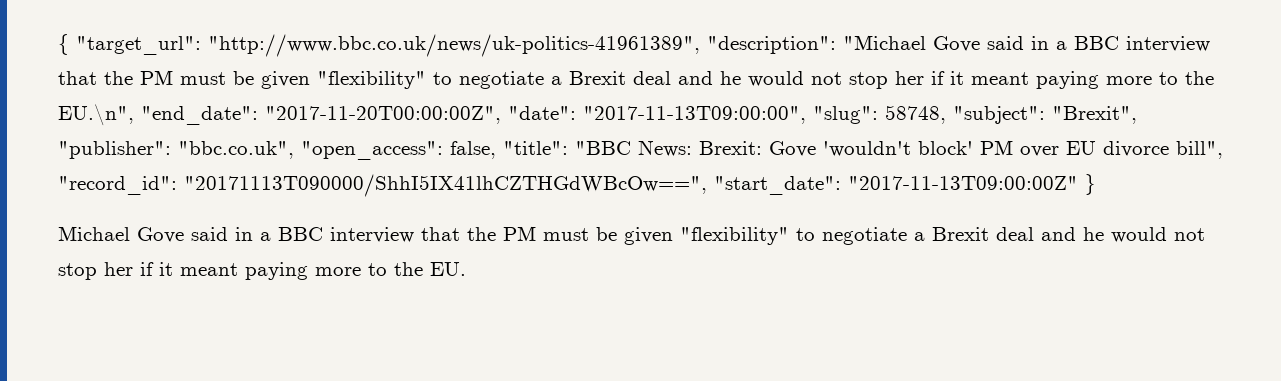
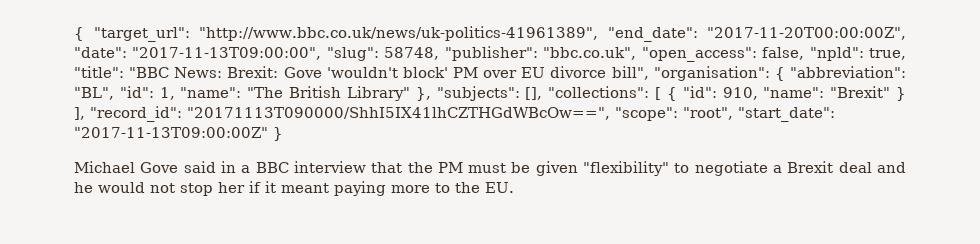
[707,35,1210,54] [58,70,1214,89] [58,104,134,126] "description": "Michael Gove said in a BBC interview that the PM must be given "flexibility" to negotiate a Brexit deal and he would not stop her if it meant paying more to the EU.\n", -> (599, 33) none
[953,106,1137,124] "subject": "Brexit", -> (440, 53) none
(496, 150) none -> [809,47,907,61] "npld": true,
[58,174,707,197] "record_id": "20171113T090000/ShhI5IX41lhCZTHGdWBcOw==", -> [653,66,906,81] [74,86,907,101] [74,106,733,122] "organisation": { "abbreviation": "BL", "id": 1, "name": "The British Library" }, "subjects": [], "collections": [ { "id": 910, "name": "Brexit" } ], "record_id": "20171113T090000/ShhI5IX41lhCZTHGdWBcOw==", "scope": "root",

